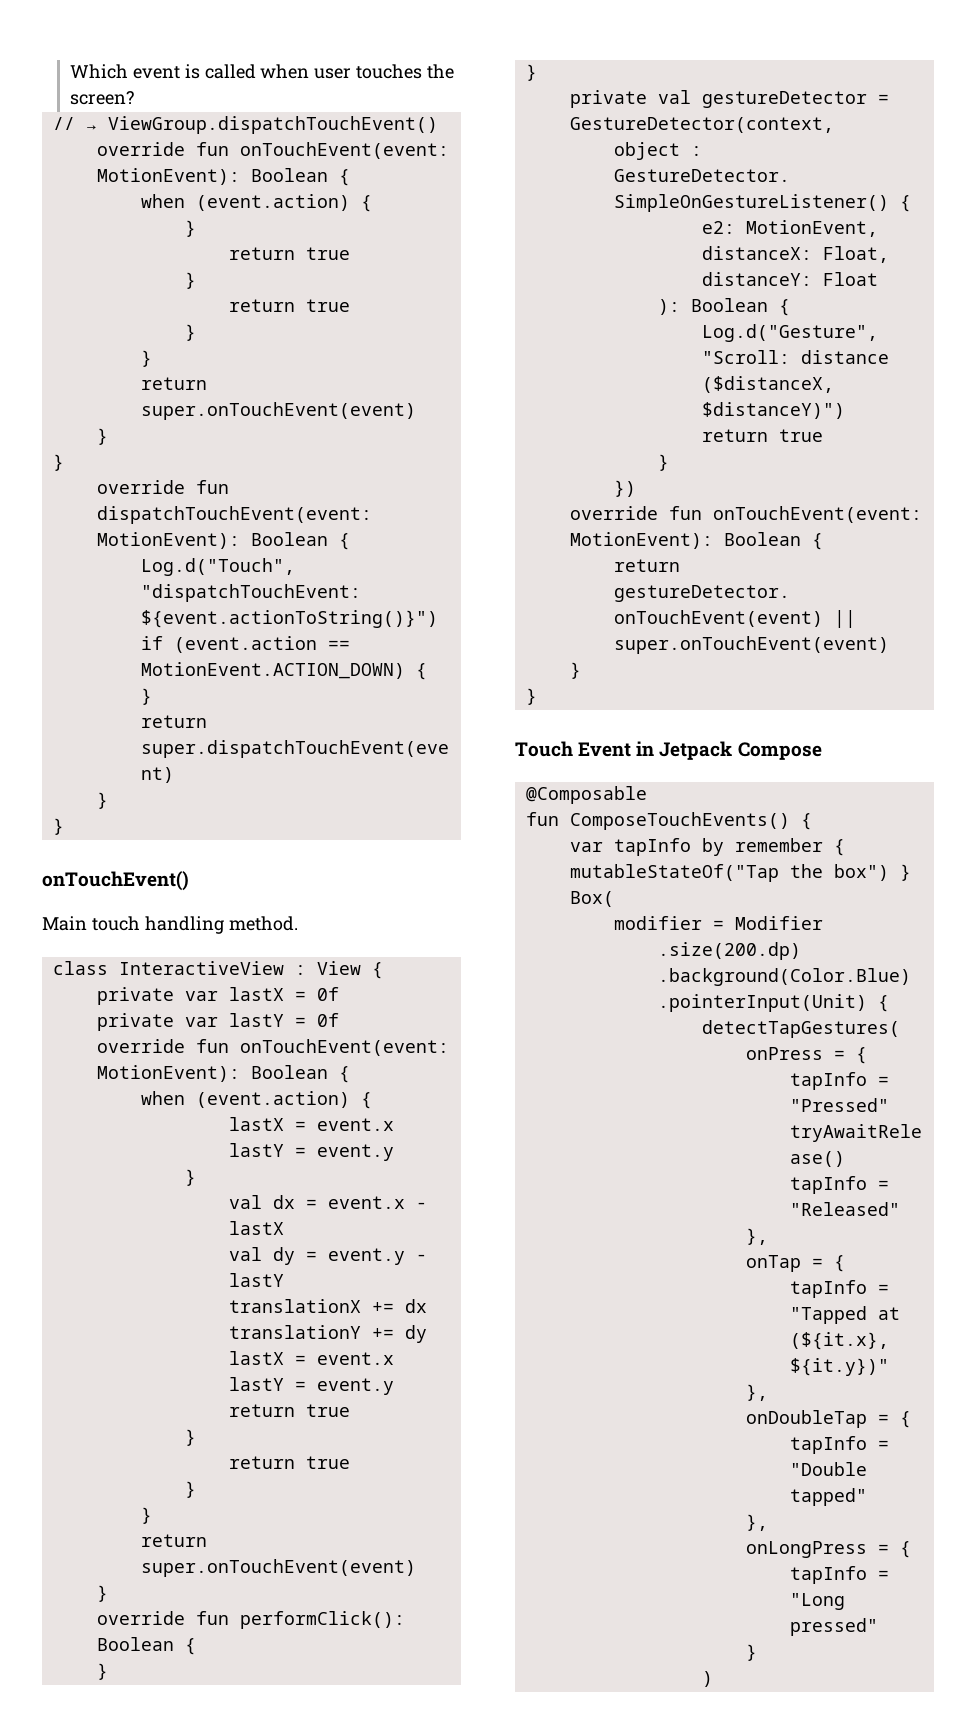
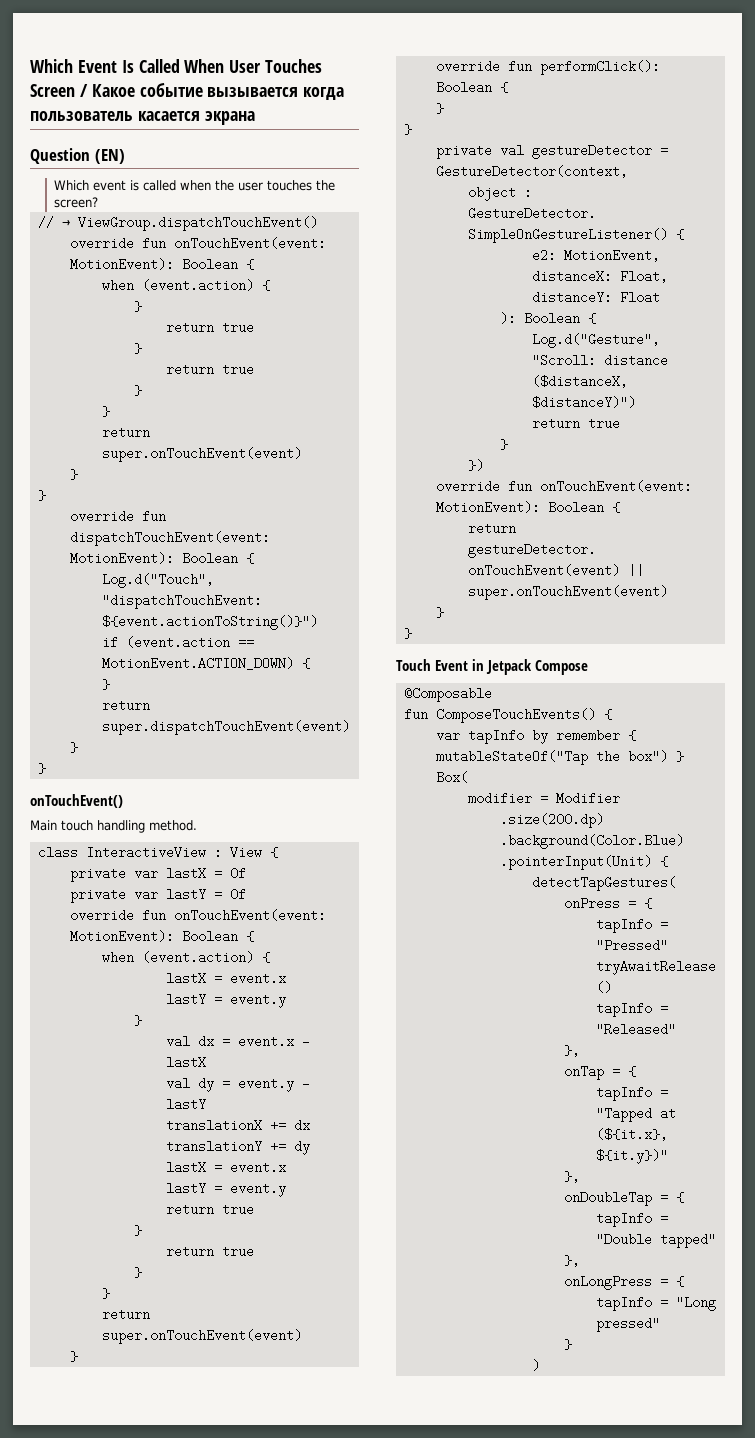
[70,64,129,79] Which -> [30,59,323,73] [30,83,345,100] [30,111,255,125] [30,148,125,164] [54,180,90,191] Which Event Is Called When User Touches Screen / Какое событие вызывается когда пользователь касается экрана // Question (EN) // Which
(310, 71) none -> [215,180,235,191] the

